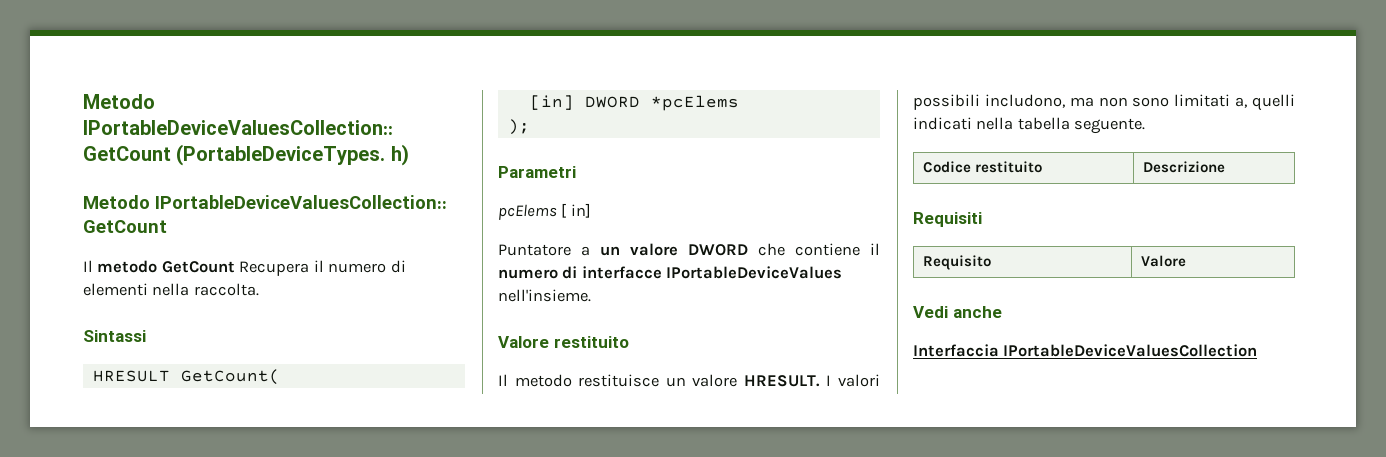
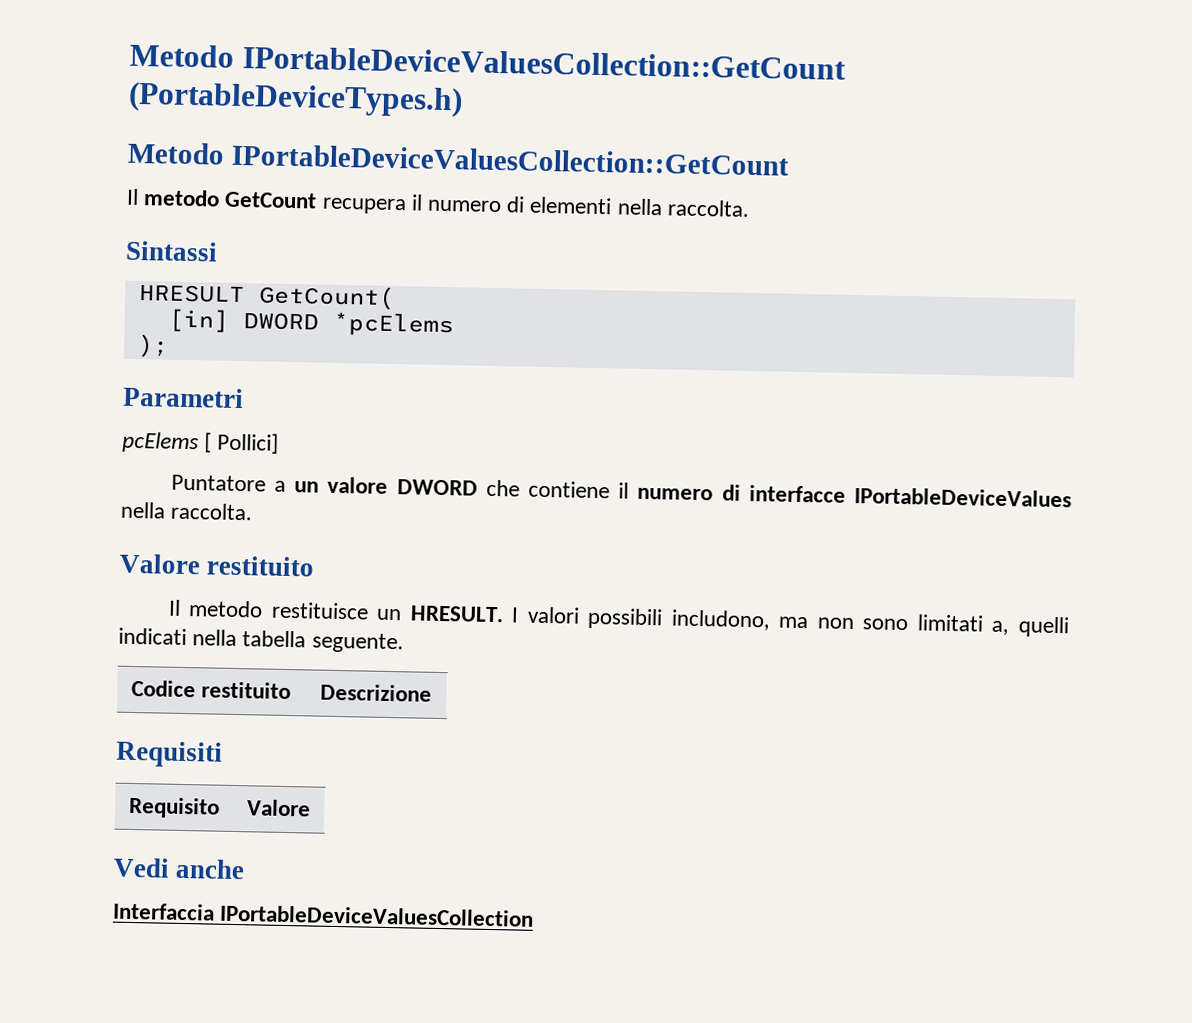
[83,94,155,109] [83,120,393,135] [83,144,409,166] [83,195,447,209] [83,220,167,233] Metodo IPortableDeviceValuesCollection:: GetCount (PortableDeviceTypes. h) // Metodo IPortableDeviceValuesCollection:: GetCount -> [129,43,846,80] [128,81,463,118] [127,141,790,176] Metodo IPortableDeviceValuesCollection::GetCount (PortableDeviceTypes.h) // Metodo IPortableDeviceValuesCollection::GetCount
[239,261,310,276] Recupera -> [321,197,407,215] recupera
[570,203,591,218] in] -> [217,432,280,454] Pollici]
[498,289,591,302] nell'insieme. -> [120,501,254,521] nella raccolta.
[692,374,738,387] valore -> (403, 614) none

